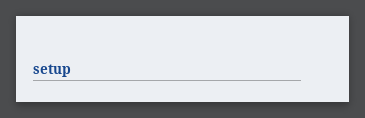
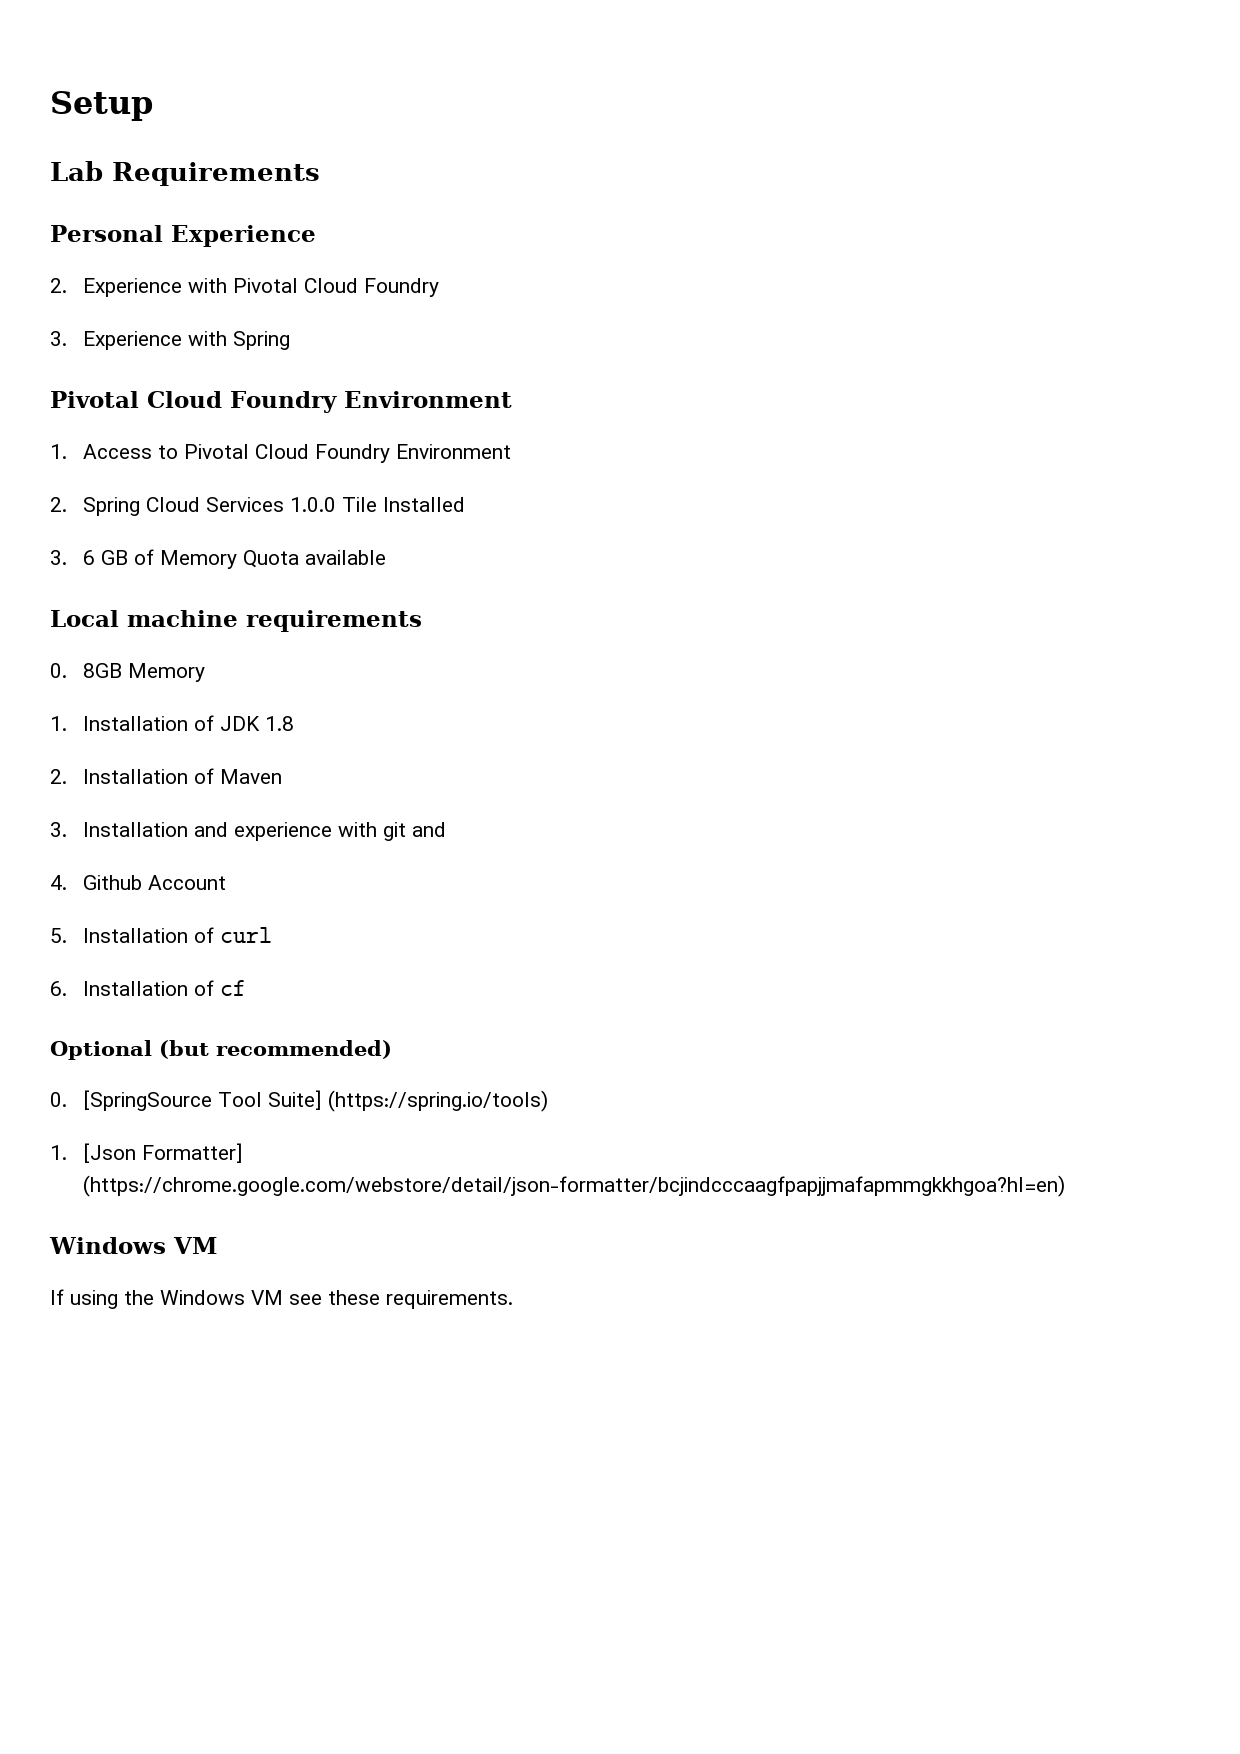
[33,64,71,77] setup -> [50,91,153,121] [50,161,320,186] [50,225,316,247] [50,278,440,297] [50,331,291,350] [50,391,512,413] [50,444,512,463] [50,497,466,516] [50,549,387,569] [50,610,422,632] [50,663,206,682] [50,715,295,731] [50,768,283,784] [50,822,447,841] [50,875,227,890] [50,927,273,943] [50,980,247,996] [50,1040,392,1060] [50,1090,549,1112] [50,1143,244,1163] [83,1175,1066,1197] [49,1237,217,1254] [50,1289,513,1309] Setup // Lab Requirements // Personal Experience // 2. Experience with Pivotal Cloud Foundry // 3. Experience with Spring // Pivotal Cloud Foundry Environment // 1. Access to Pivotal Cloud Foundry Environment // 2. Spring Cloud Services 1.0.0 Tile Installed // 3. 6 GB of Memory Quota available // Local machine requirements // 0. 8GB Memory // 1. Installation of JDK 1.8 // 2. Installation of Maven // 3. Installation and experience with git and // 4. Github Account // 5. Installation of curl // 6. Installation of cf // Optional (but recommended) // 0. [SpringSource Tool Suite] (https://spring.io/tools) // 1. [Json Formatter] (https://chrome.google.com/webstore/detail/json-formatter/bcjindcccaagfpapjjmafapmmgkkhgoa?hl=en) // Windows VM // If using the Windows VM see these requirements.

